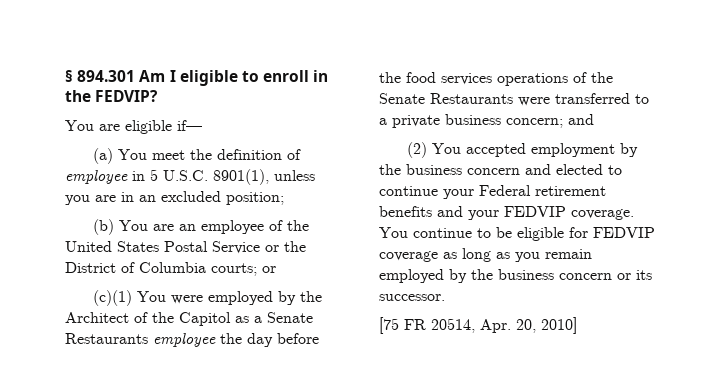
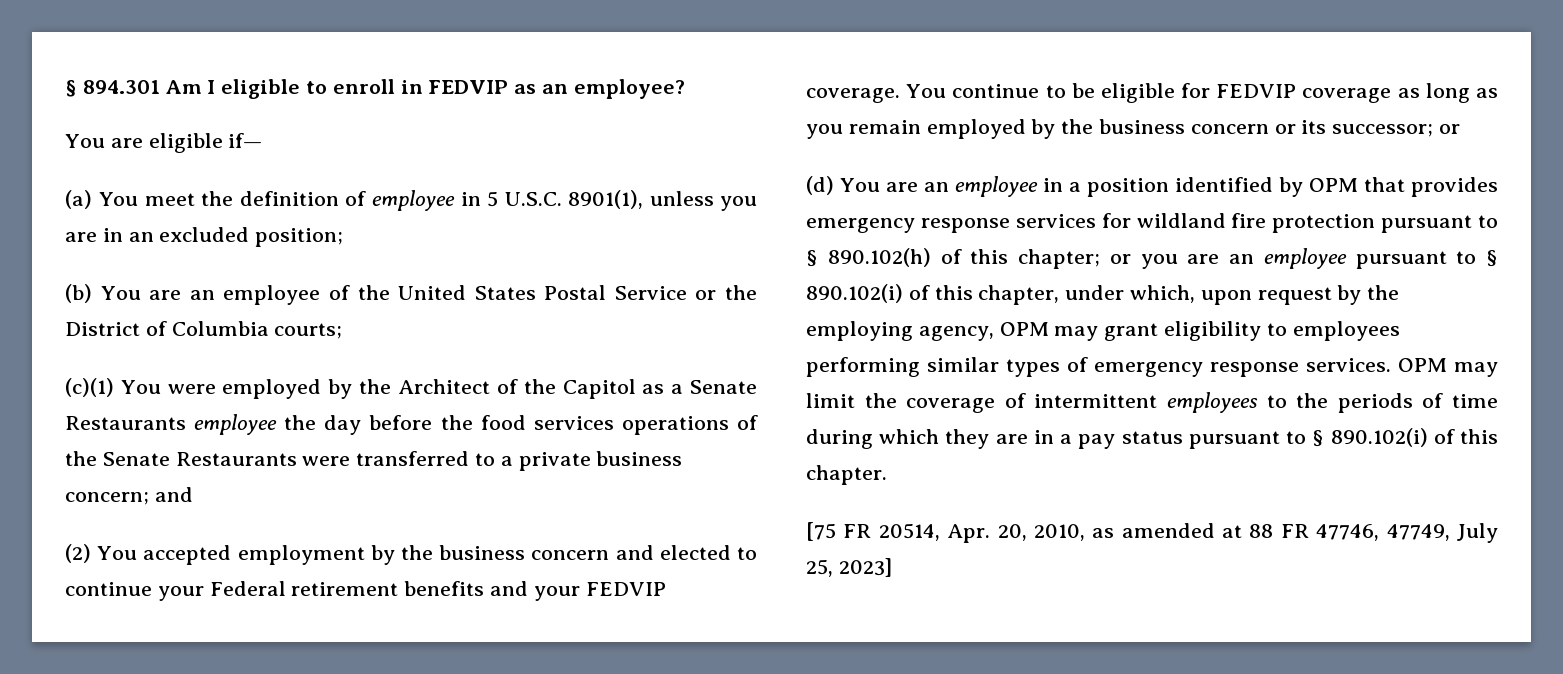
[65,90,159,102] the FEDVIP? -> [428,79,685,99] FEDVIP as an employee?
[262,266,276,273] or -> (343, 331) none
[379,294,445,301] successor. -> [1332,124,1461,137] [806,176,1498,197] [806,213,1498,233] [806,248,1498,269] [806,284,1400,305] [806,321,1400,341] [806,357,1498,377] [806,392,1498,413] [806,428,1498,449] [806,465,887,485] successor; or // (d) You are an employee in a position identified by OPM that provides emergency response services for wildland fire protection pursuant to § 890.102(h) of this chapter; or you are an employee pursuant to § 890.102(i) of this chapter, under which, upon request by the employing agency, OPM may grant eligibility to employees performing similar types of emergency response services. OPM may limit the coverage of intermittent employees to the periods of time during which they are in a pay status pursuant to § 890.102(i) of this chapter.
[541,317,577,334] 2010] -> [1033,523,1498,543] [806,558,892,577] 2010, as amended at 88 FR 47746, 47749, July 25, 2023]

